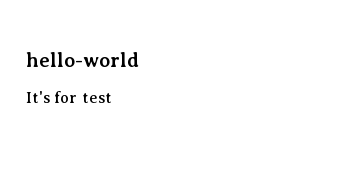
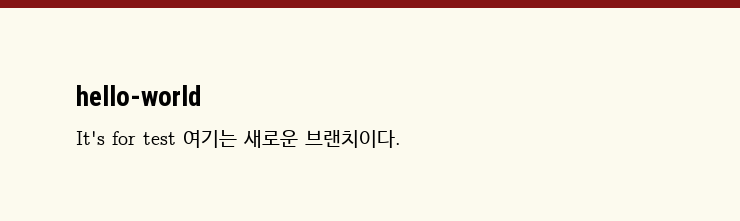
(112, 98) none -> [183,130,401,148] 여기는 새로운 브랜치이다.

